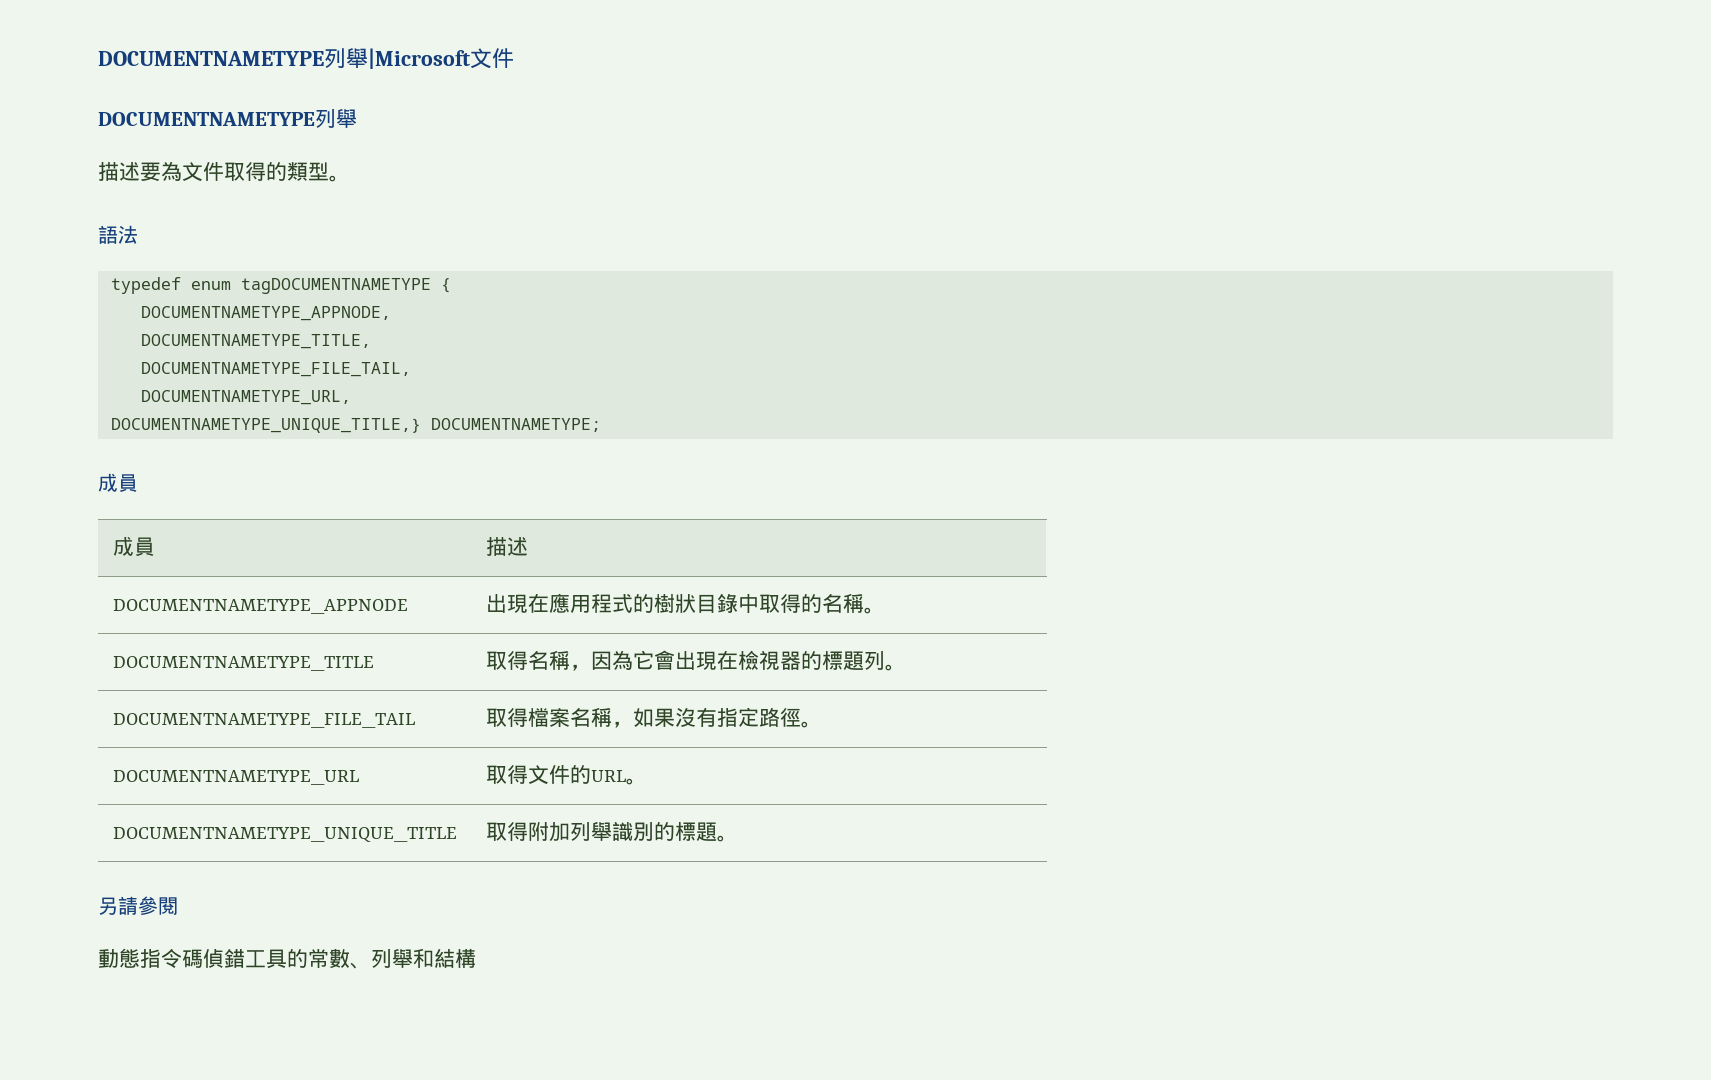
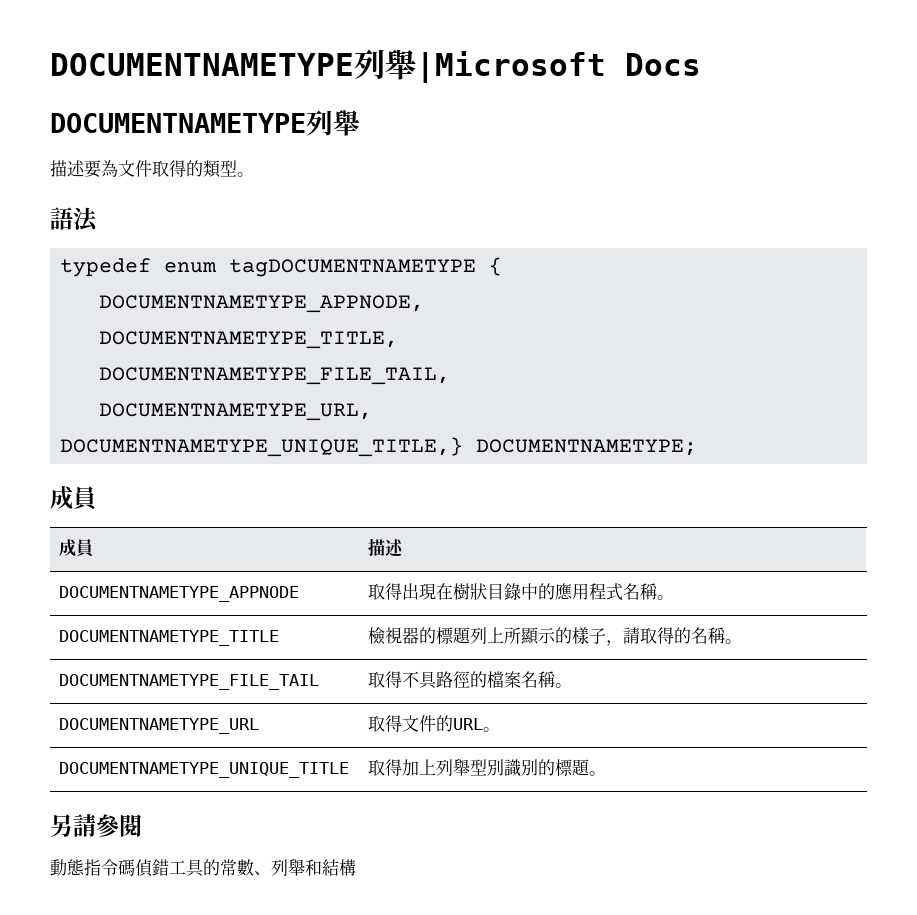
[470,48,514,69] 文件 -> [625,53,701,76] Docs
[485,593,885,614] [112,656,374,671] [485,650,906,671] [112,713,415,728] [485,707,801,728] 出現在應用程式的樹狀目錄中取得的名稱。 // DOCUMENTNAMETYPE_TITLE | 取得名稱，因為它會出現在檢視器的標題列。 // DOCUMENTNAMETYPE_FILE_TAIL | 取得檔案名稱，如果沒有指定路徑 -> [367,583,674,601] [58,630,279,646] [367,627,742,646] [58,674,319,690] [367,671,556,689] 取得出現在樹狀目錄中的應用程式名稱。 // DOCUMENTNAMETYPE_TITLE | 檢視器的標題列上所顯示的樣子，請取得的名稱。 // DOCUMENTNAMETYPE_FILE_TAIL | 取得不具路徑的檔案名稱
[527,821,612,842] 附加列舉 -> [401,758,504,776] 加上列舉型別

